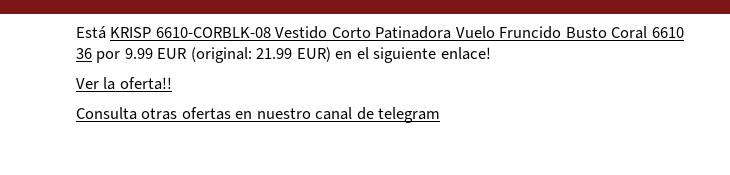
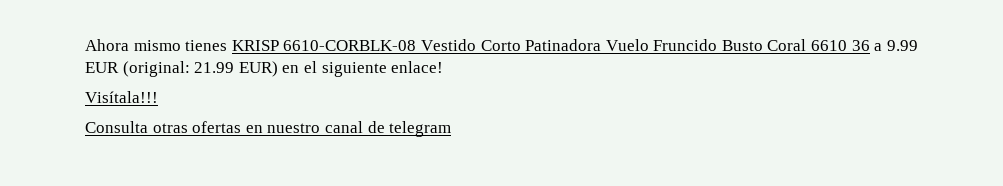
[76,26,106,39] Está -> [85,39,228,51] Ahora mismo tienes
[96,51,121,63] por -> [874,43,883,51] a
[76,77,172,90] Ver la oferta!! -> [85,91,158,103] Visítala!!!

